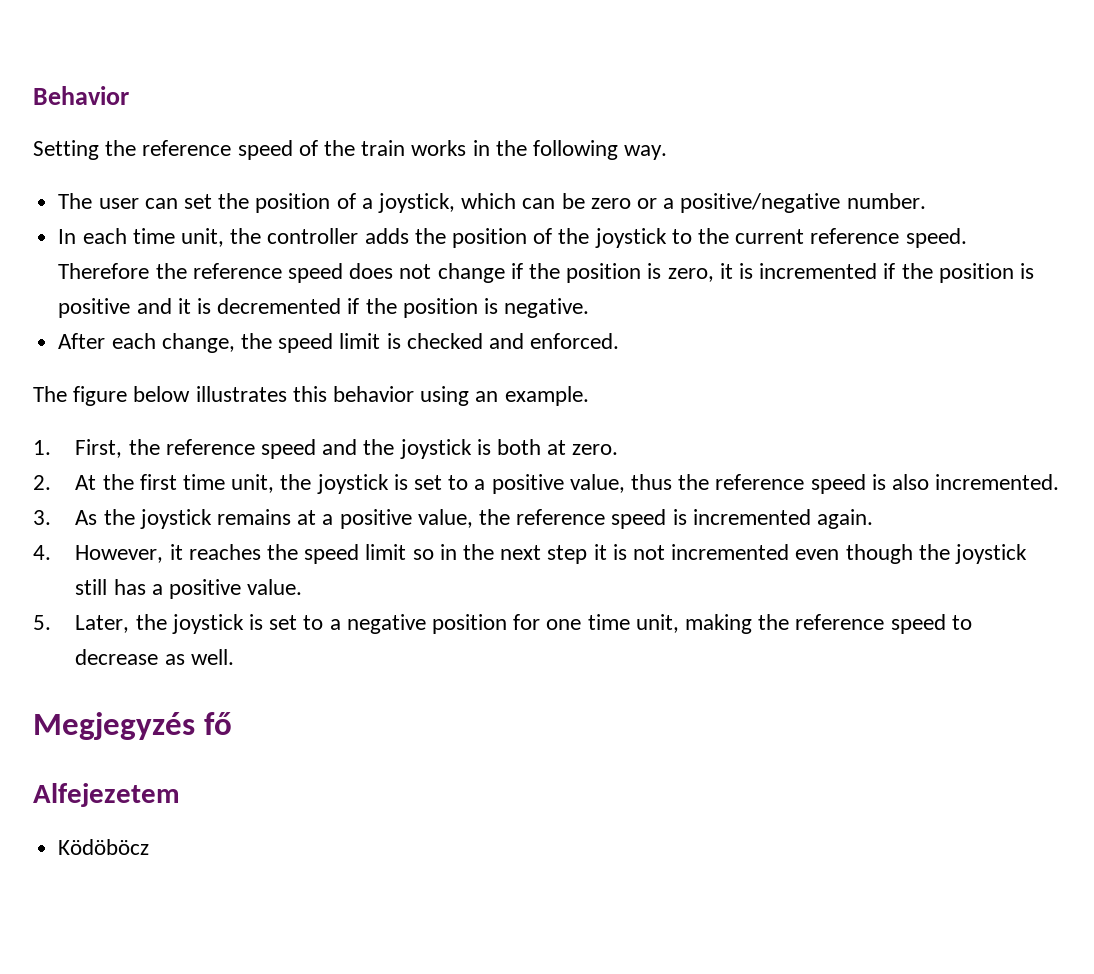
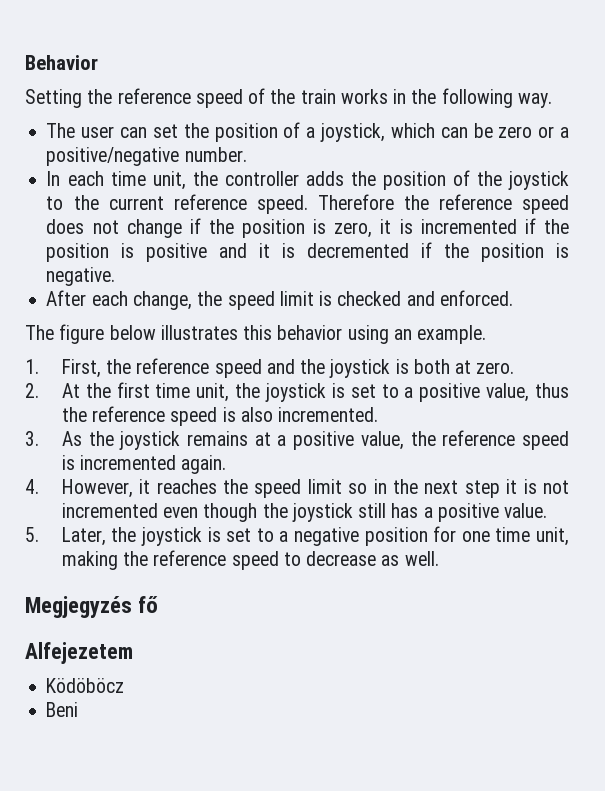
(150, 847) none -> [46,702,79,717] // Beni

